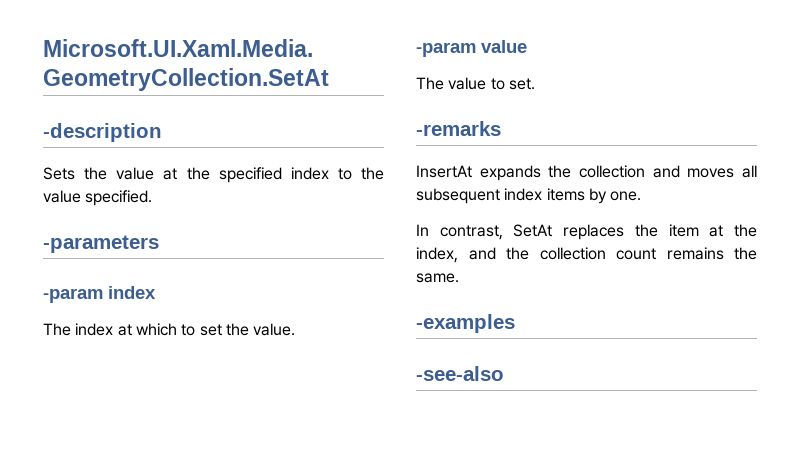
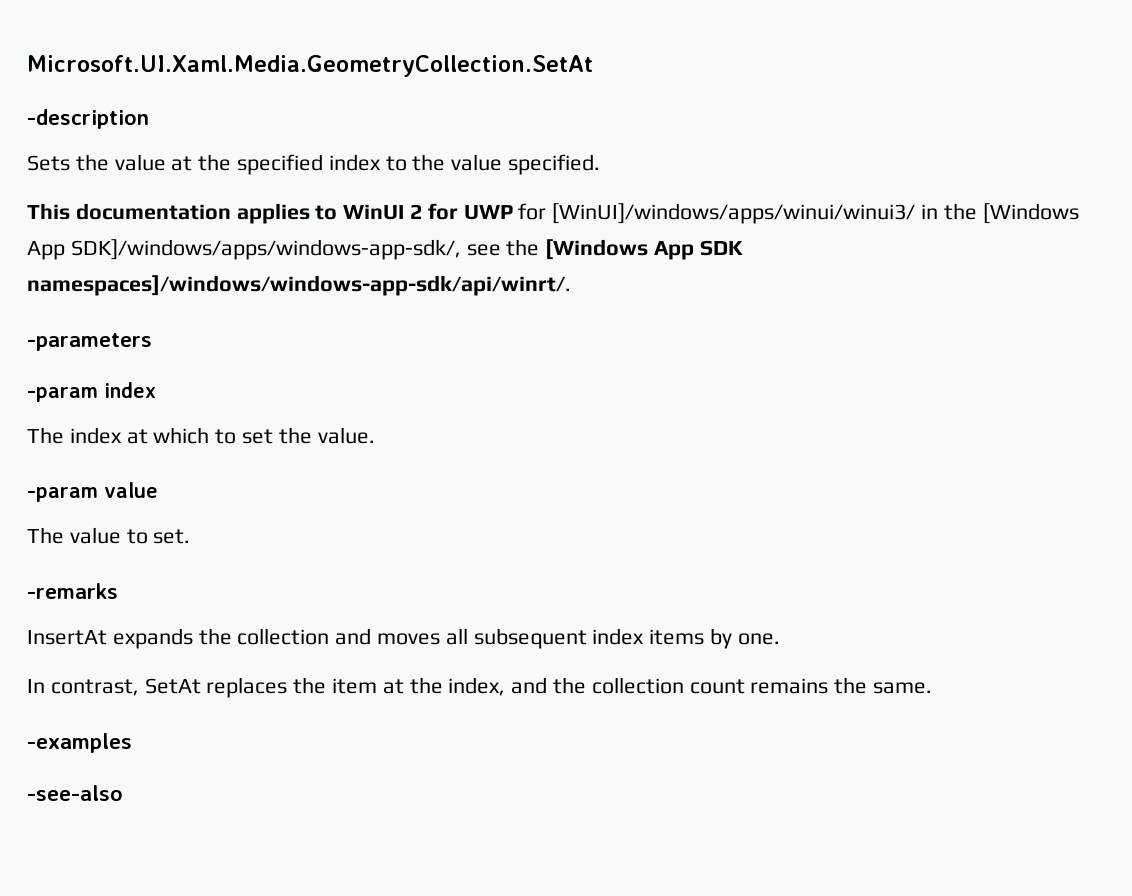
(153, 198) none -> [27,203,1079,224] [27,239,743,260] [27,275,571,296] // This documentation applies to WinUI 2 for UWP for [WinUI]/windows/apps/winui/winui3/ in the [Windows App SDK]/windows/apps/windows-app-sdk/, see the [Windows App SDK namespaces]/windows/windows-app-sdk/api/winrt/.

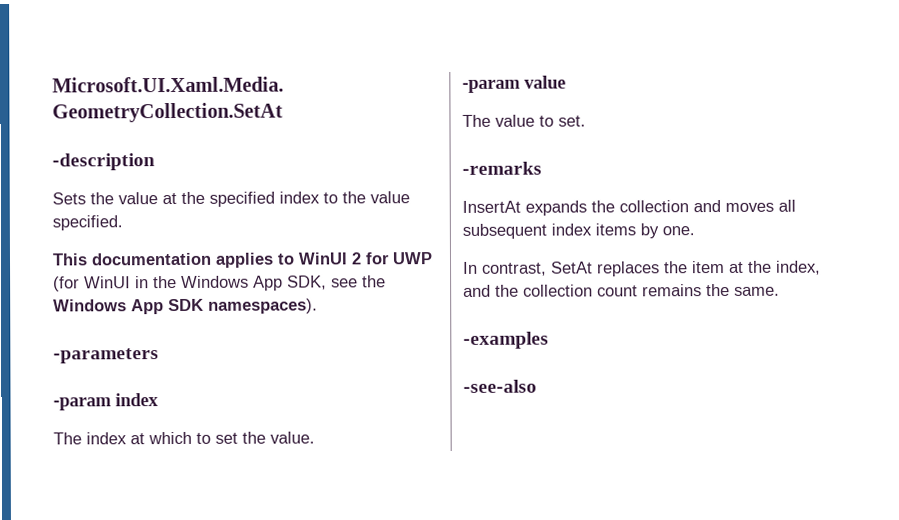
[518,203,1079,224] [27,239,461,260] for [WinUI]/windows/apps/winui/winui3/ in the [Windows App SDK]/windows/apps/windows-app-sdk/, -> [53,275,327,292] (for WinUI in the Windows App SDK,
[545,239,649,260] [Windows -> [53,299,127,312] Windows
[27,275,571,296] namespaces]/windows/windows-app-sdk/api/winrt/. -> [208,298,318,314] namespaces).

